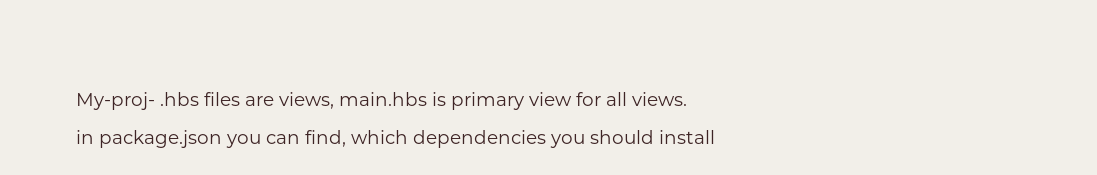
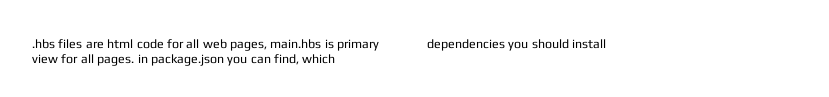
[76,92,155,110] My-proj- -> (32, 44) none
[279,92,334,109] views, -> [107,39,267,51] html code for all web pages,
[632,92,687,106] views. // -> [97,56,135,66] pages.

